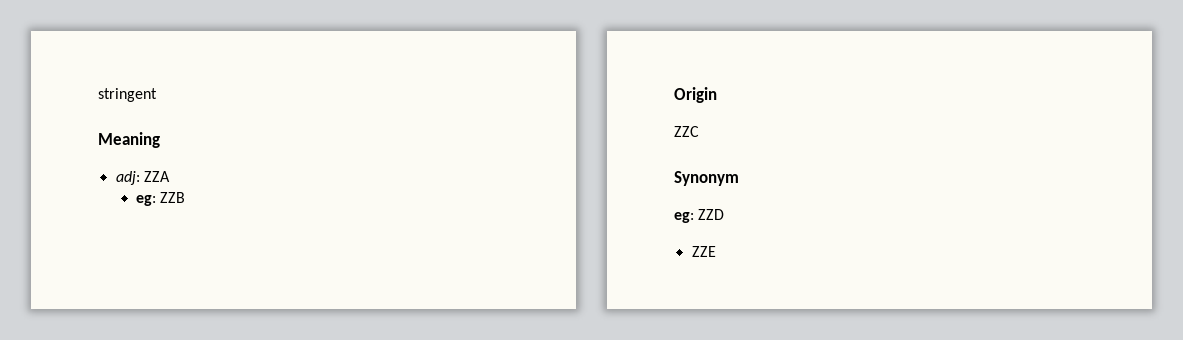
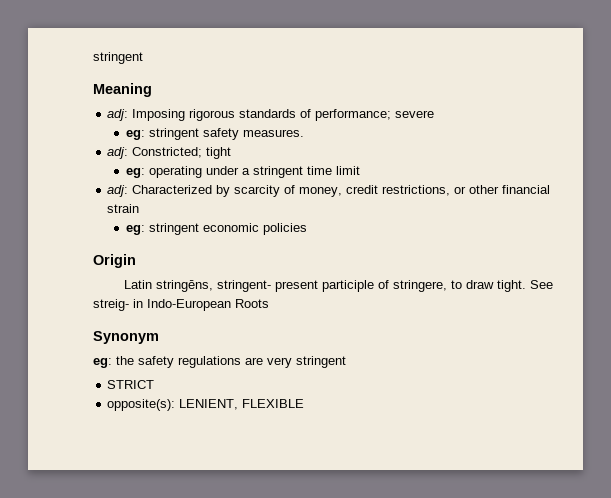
[143,171,170,182] [136,192,186,206] [674,87,717,103] [674,126,699,137] [674,171,739,186] [674,209,725,223] [691,246,716,257] ZZA // eg: ZZB // Origin // ZZC // Synonym // eg: ZZD // ZZE -> [132,109,435,121] [125,128,304,140] [107,147,232,159] [125,166,360,178] [107,185,551,197] [107,204,140,213] [125,223,307,235] [93,254,136,268] [123,280,553,292] [93,299,269,311] [93,331,159,344] [93,356,346,368] [107,380,155,389] [107,399,305,411] Imposing rigorous standards of performance; severe // eg: stringent safety measures. // adj: Constricted; tight // eg: operating under a stringent time limit // adj: Characterized by scarcity of money, credit restrictions, or other financial strain // eg: stringent economic policies // Origin // Latin stringēns, stringent- present participle of stringere, to draw tight. See streig- in Indo-European Roots // Synonym // eg: the safety regulations are very stringent // STRICT // opposite(s): LENIENT, FLEXIBLE

